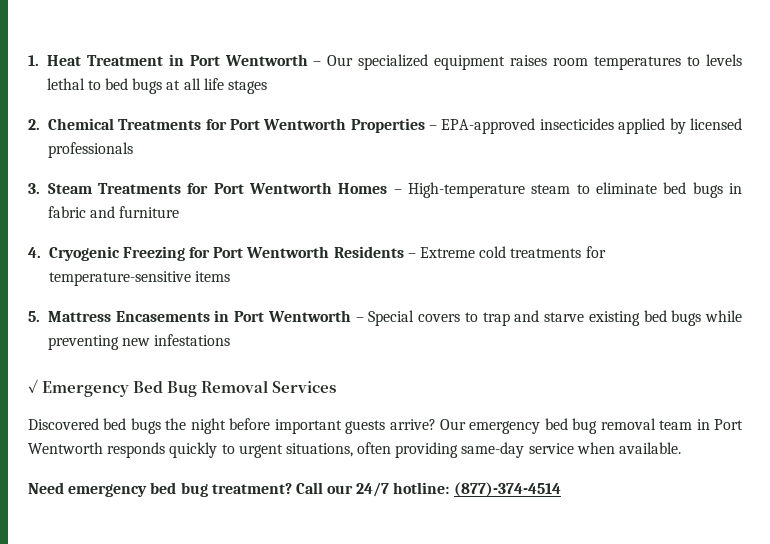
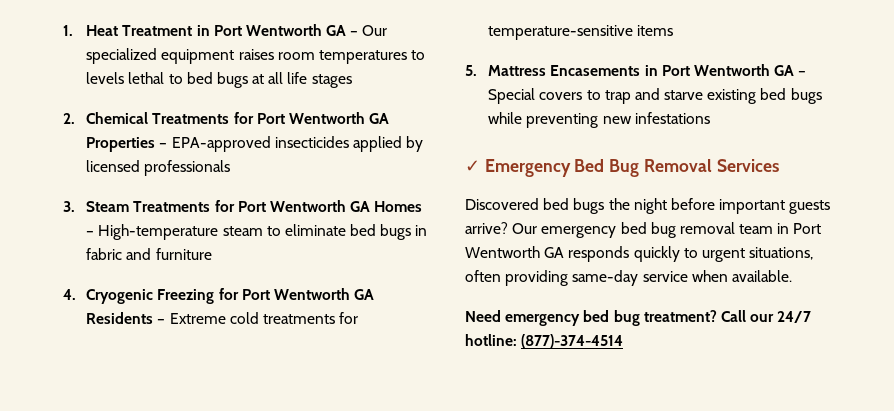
(308, 60) none -> [326,25,347,36] GA
(347, 124) none -> [369,113,390,124] GA
(333, 188) none -> [350,201,371,212] GA
(330, 252) none -> [354,289,375,300] GA
(351, 316) none -> [774,65,795,76] GA
(103, 448) none -> [544,247,565,258] GA

